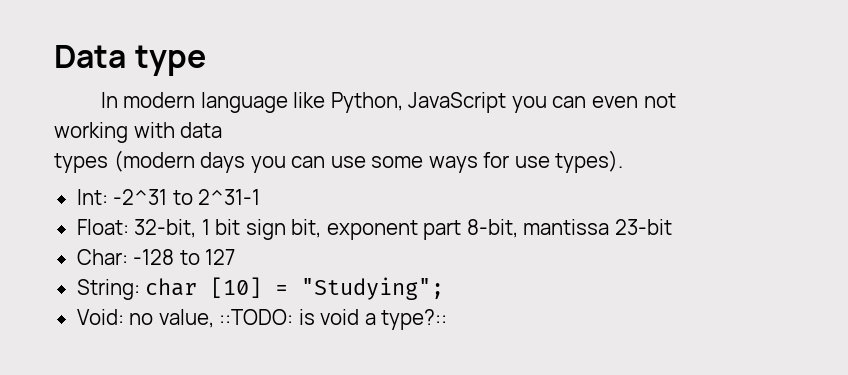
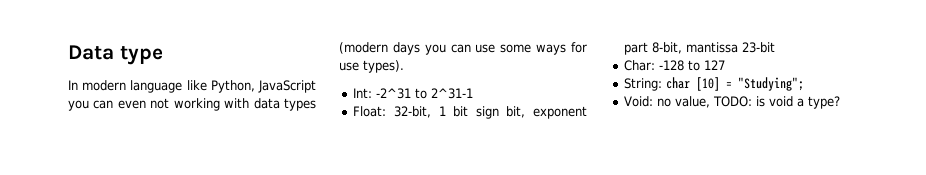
(223, 130) // -> (280, 103) none
[219,309,294,325] ::TODO: -> [713,96,753,107] TODO:
[381,309,448,330] type?:: -> [808,96,841,109] type?

